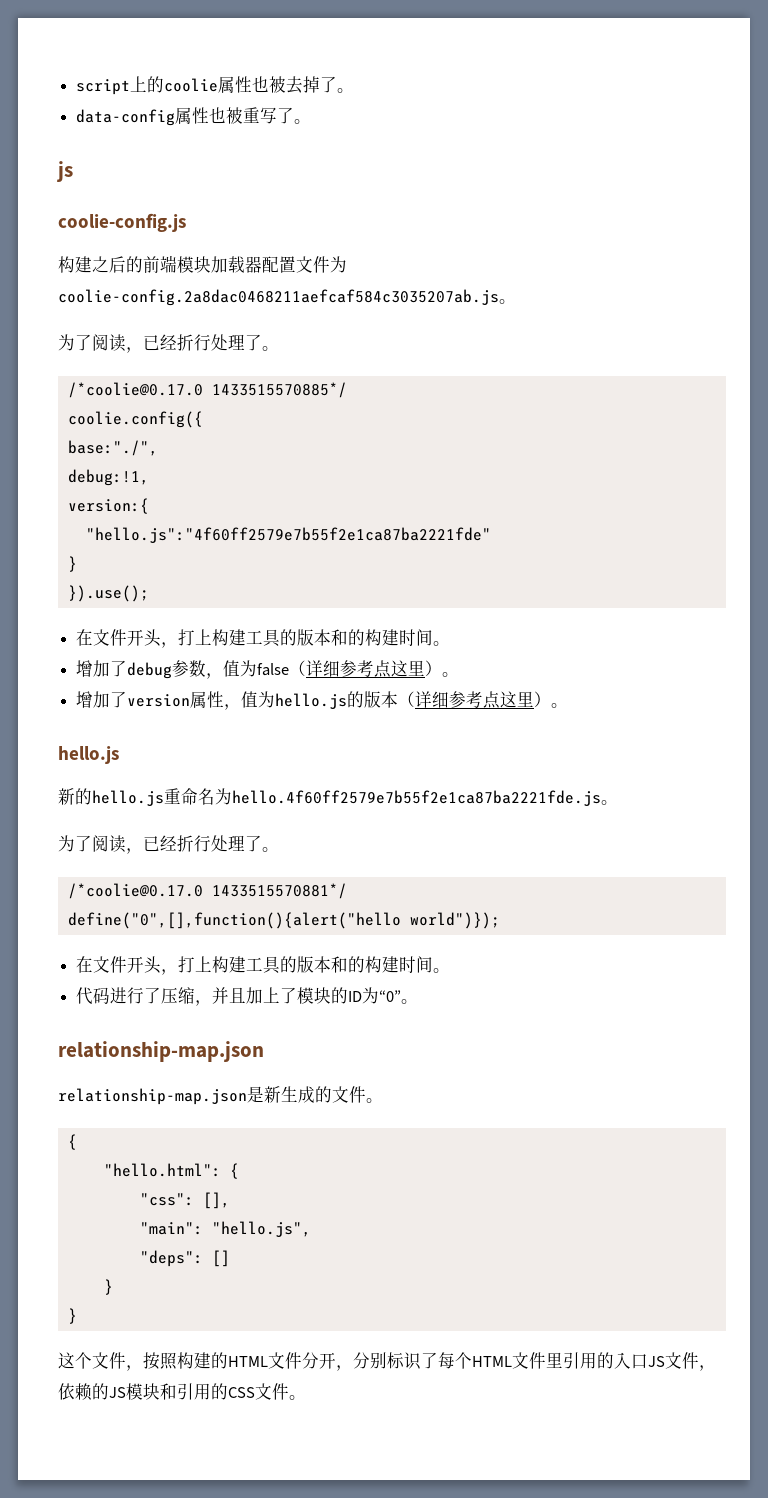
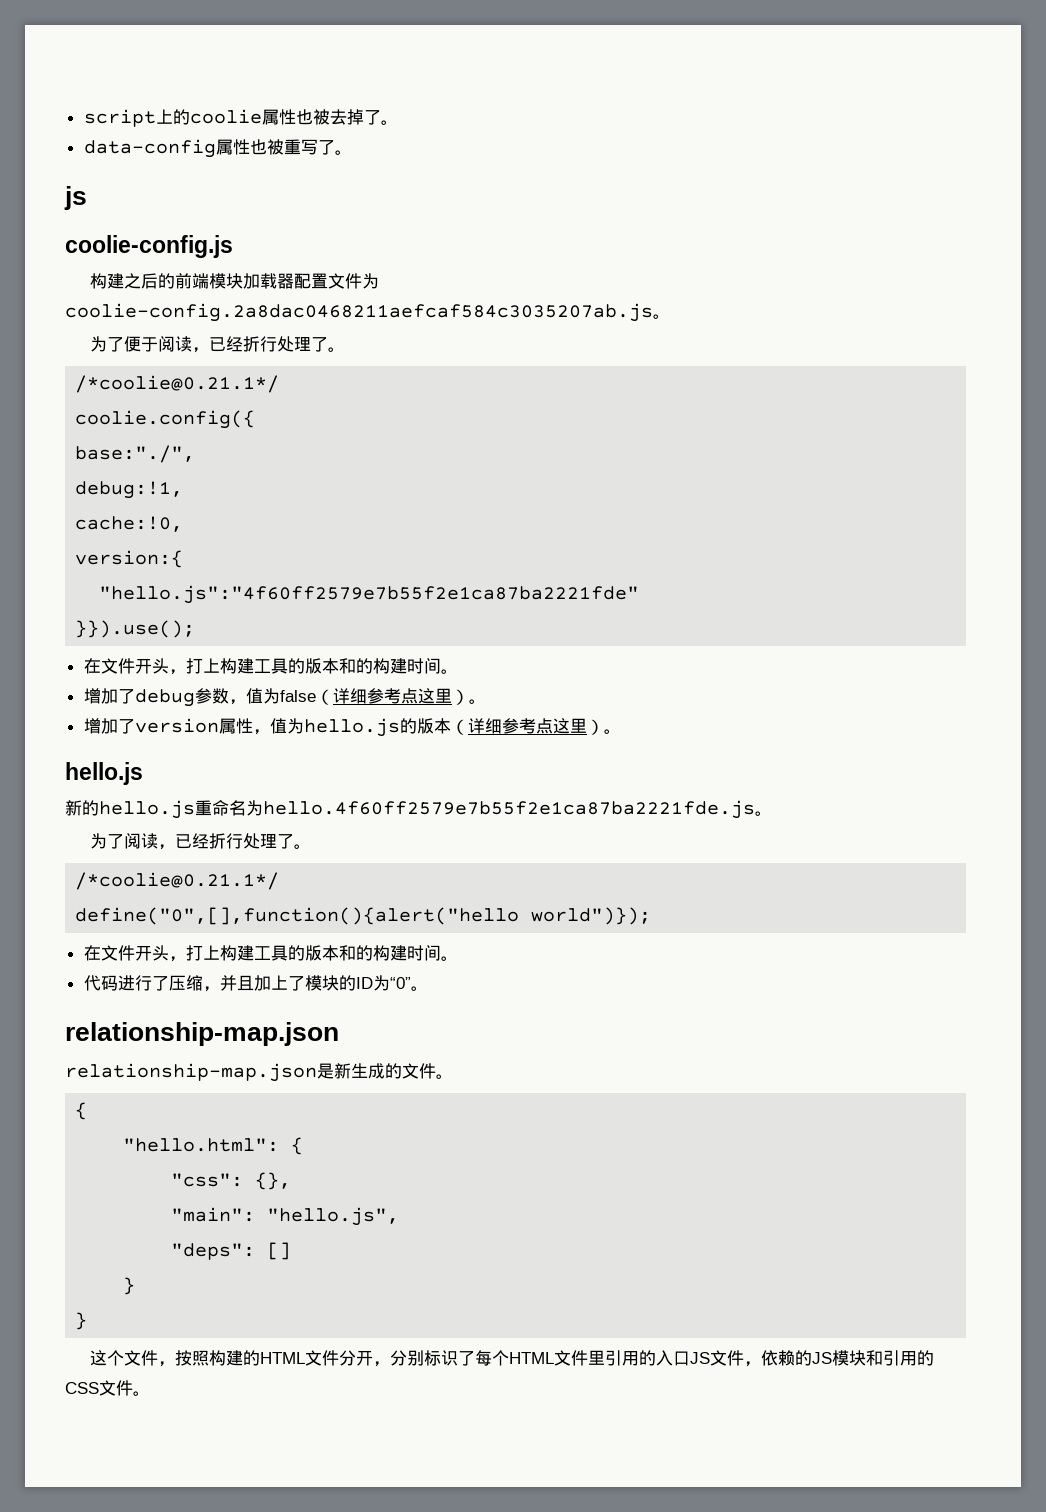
[92,334,279,353] [67,382,347,398] 阅读，已经折行处理了。 // /*coolie@0.17.0 1433515570885*/ -> [123,336,345,353] [75,375,280,393] 便于阅读，已经折行处理了。 // /*coolie@0.21.1*/
(149, 477) none -> [75,516,184,532] // cache:!0,
[67,556,77,572] [67,585,149,602] } // }).use(); -> [75,620,196,638] }}).use();
[67,883,347,899] /*coolie@0.17.0 1433515570881*/ -> [75,872,280,890] /*coolie@0.21.1*/
[202,1192,230,1209] [], -> [255,1172,292,1190] {},

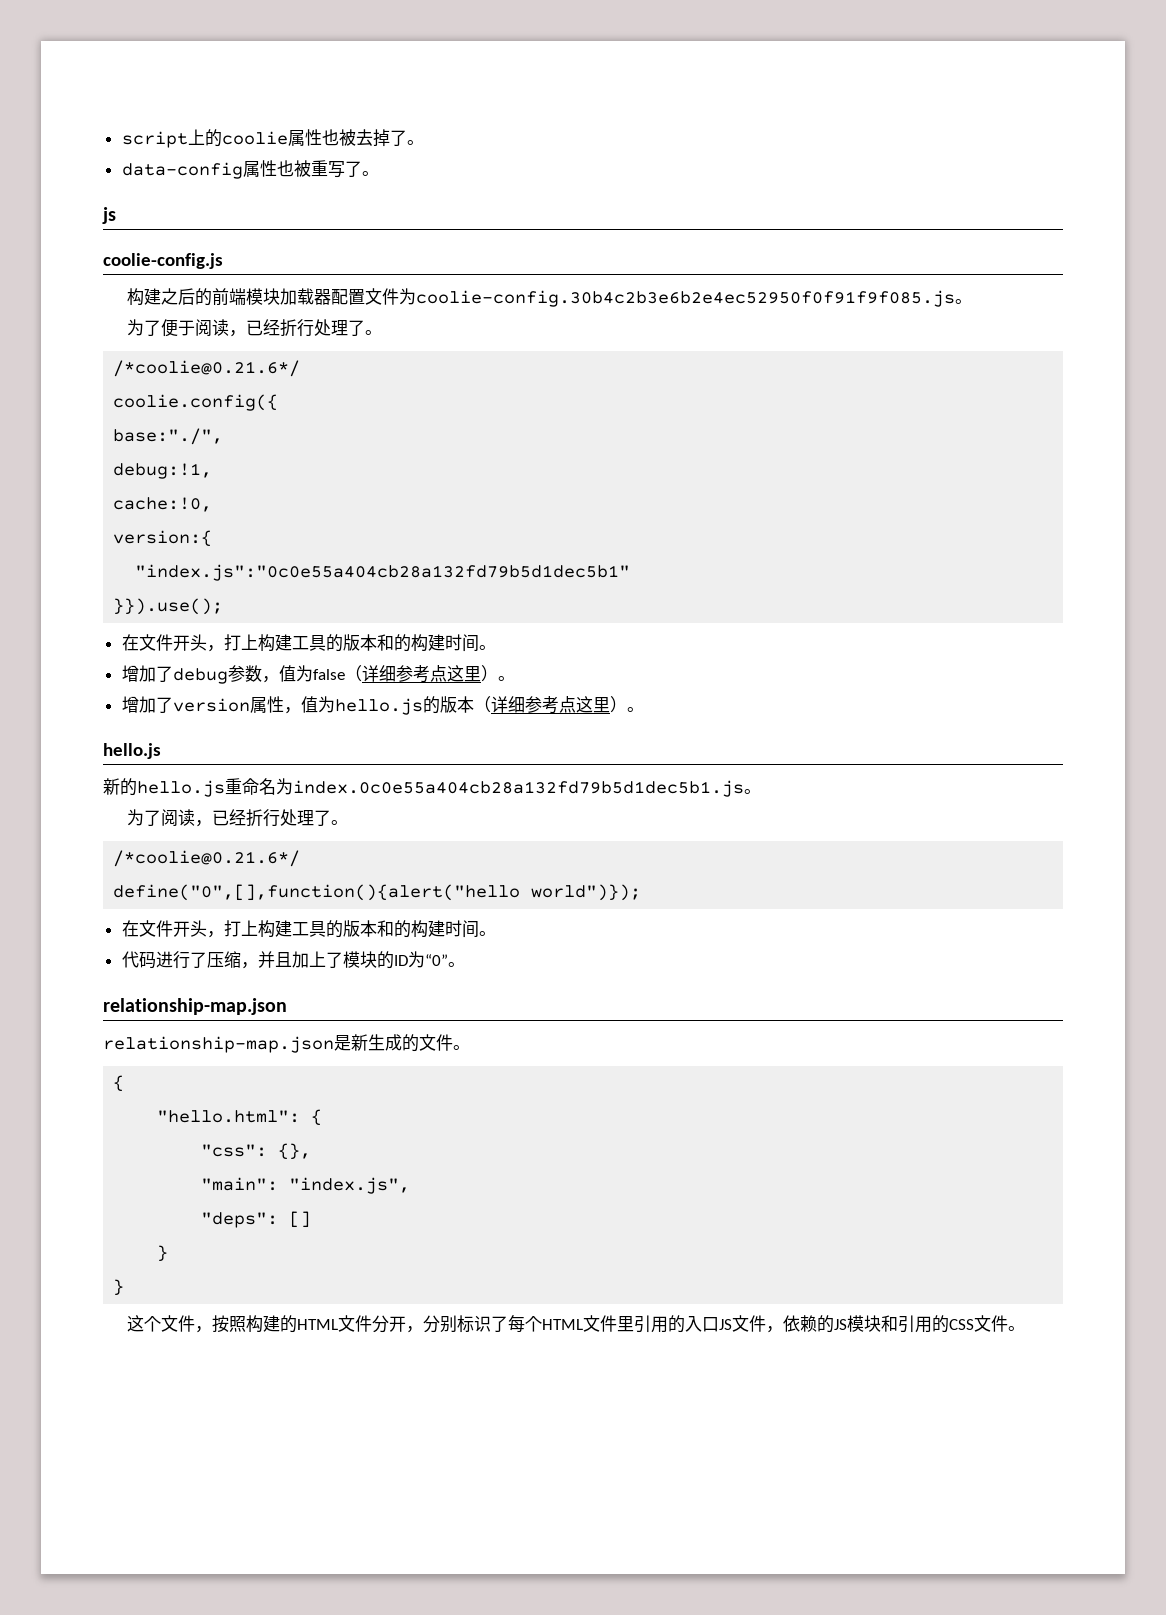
[65,303,653,322] coolie-config.2a8dac0468211aefcaf584c3035207ab.js -> [416,290,956,307] coolie-config.30b4c2b3e6b2e4ec52950f0f91f9f085.js
[75,375,280,393] /*coolie@0.21.1*/ -> [113,360,301,377] /*coolie@0.21.6*/
[99,585,640,604] "hello.js":"4f60ff2579e7b55f2e1ca87ba2221fde" -> [135,564,631,581] "index.js":"0c0e55a404cb28a132fd79b5d1dec5b1"
[263,800,755,819] hello.4f60ff2579e7b55f2e1ca87ba2221fde.js -> [293,780,744,797] index.0c0e55a404cb28a132fd79b5d1dec5b1.js
[75,872,280,890] /*coolie@0.21.1*/ -> [113,850,301,867] /*coolie@0.21.6*/
[267,1207,400,1226] "hello.js", -> [289,1177,411,1194] "index.js",

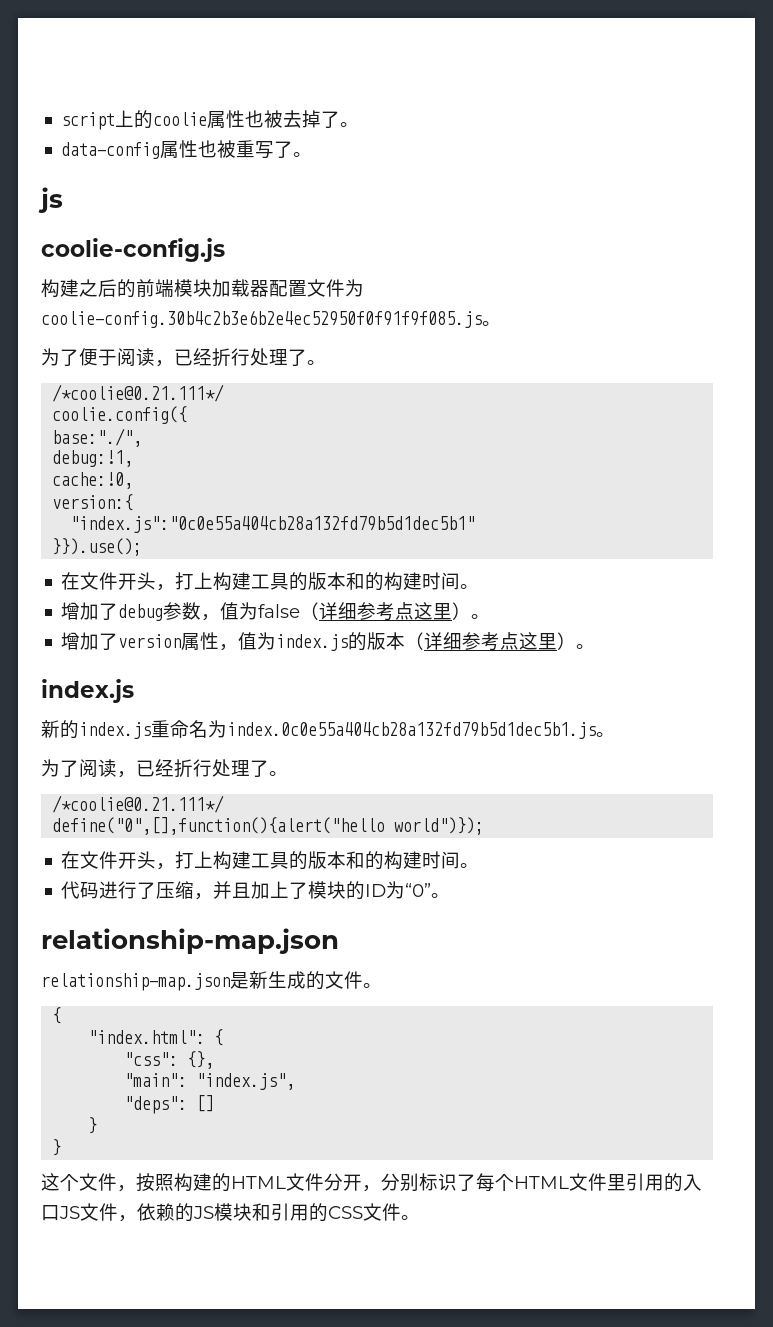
[113,360,301,377] /*coolie@0.21.6*/ -> [52,384,225,402] /*coolie@0.21.111*/
[334,698,423,715] hello.js -> [276,634,349,651] index.js
[103,743,161,759] hello.js -> [41,679,134,703] index.js
[137,780,225,797] hello.js -> [79,722,151,739] index.js
[113,850,301,867] /*coolie@0.21.6*/ -> [52,795,225,813] /*coolie@0.21.111*/
[157,1110,301,1123] "hello.html": -> [88,1030,206,1044] "index.html":

